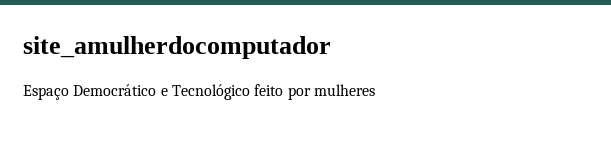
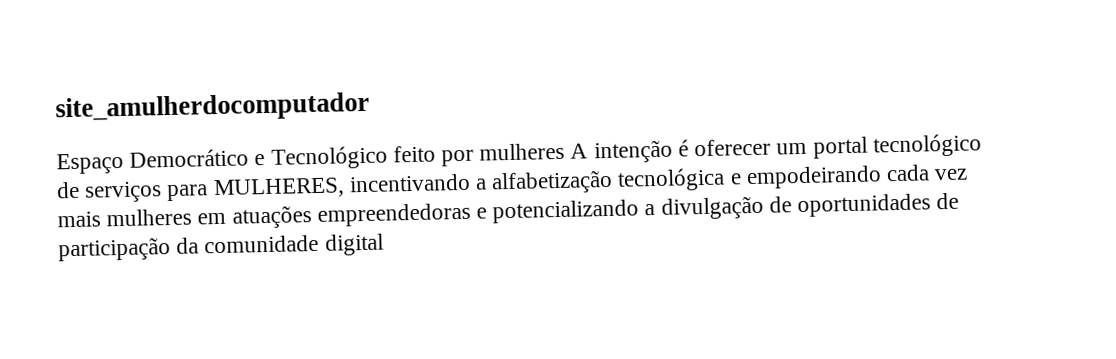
(375, 90) none -> [570,133,982,164] [56,164,969,203] [57,192,960,229] [58,233,384,262] A intenção é oferecer um portal tecnológico de serviços para MULHERES, incentivando a alfabetização tecnológica e empodeirando cada vez mais mulheres em atuações empreendedoras e potencializando a divulgação de oportunidades de participação da comunidade digital

